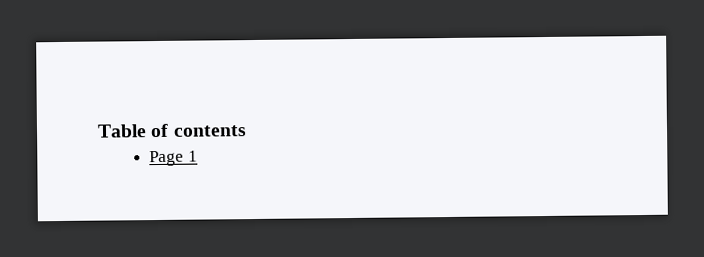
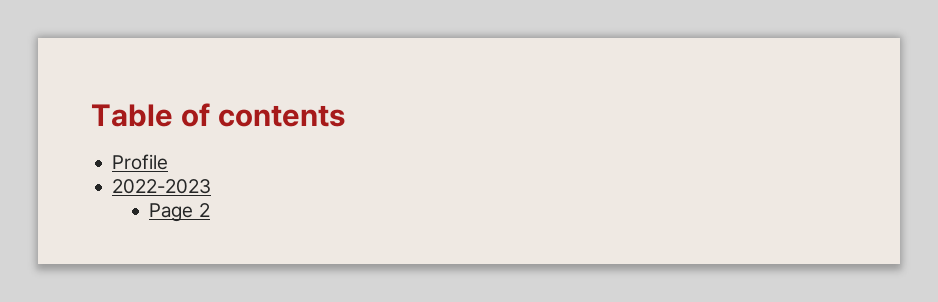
(247, 131) none -> [112,154,169,170] [112,179,212,194] // Profile // 2022-2023
[188,150,199,162] 1 -> [198,203,210,217] 2

